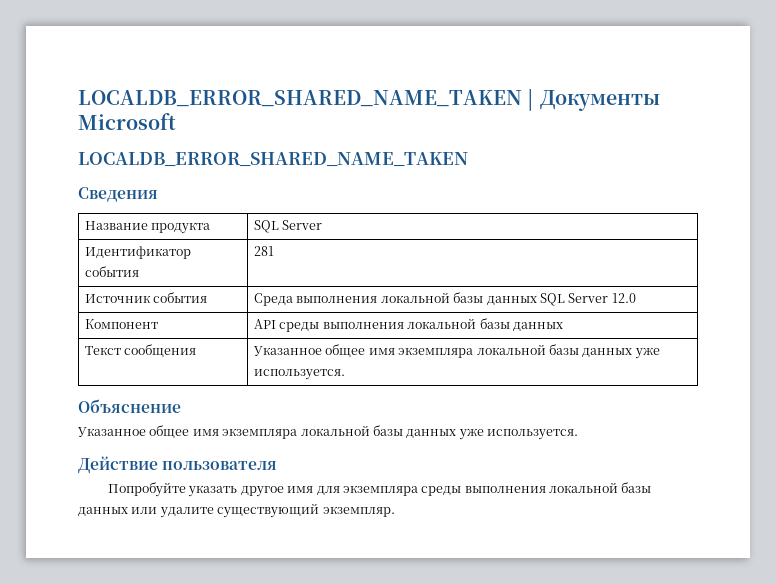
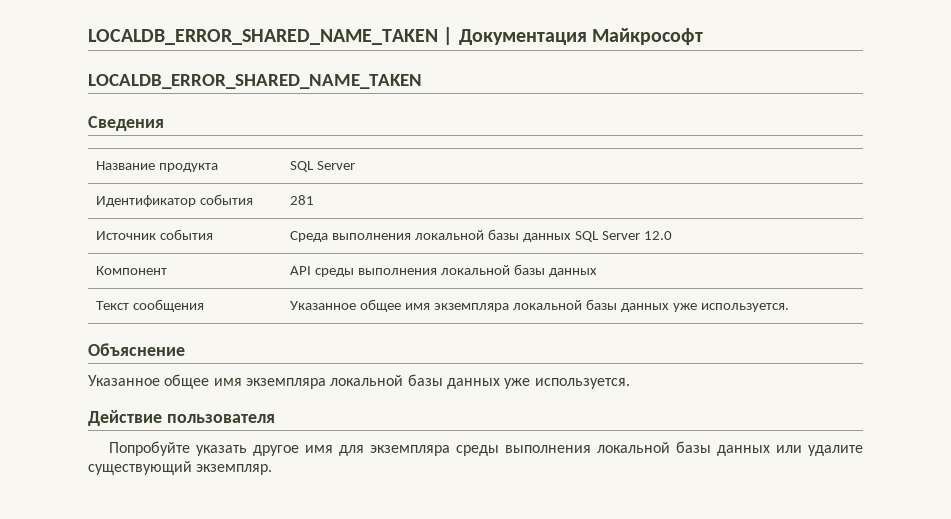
[539,90,660,111] [78,113,176,130] Документы Microsoft -> [458,28,703,45] Документация Майкрософт

